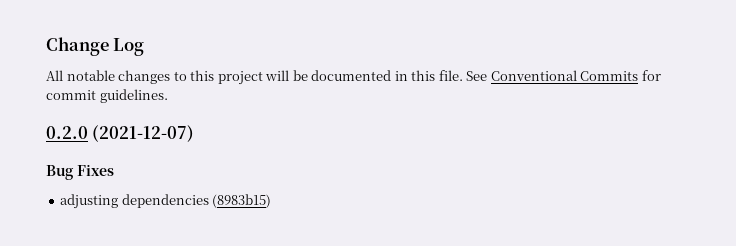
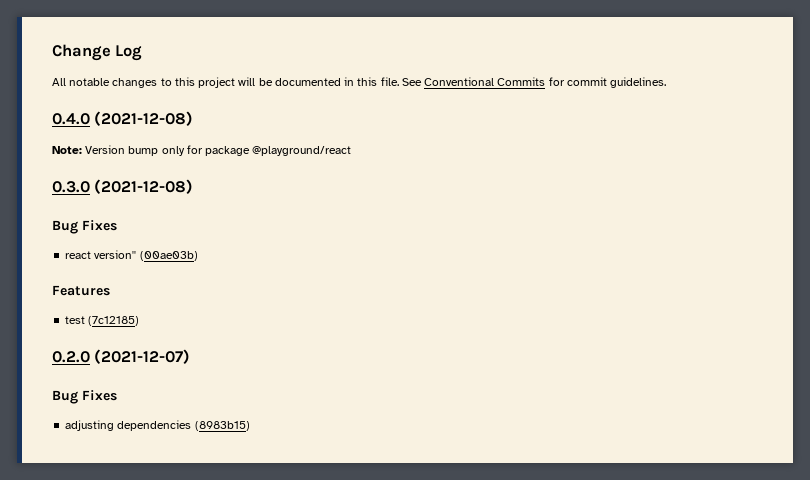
(168, 96) none -> [52,111,194,126] [52,145,352,156] [52,179,194,194] [52,220,117,234] [65,250,198,261] [52,285,110,296] [65,316,140,326] // 0.4.0 (2021-12-08) // Note: Version bump only for package @playground/react // 0.3.0 (2021-12-08) // Bug Fixes // react version'' (00ae03b) // Features // test (7c12185)

